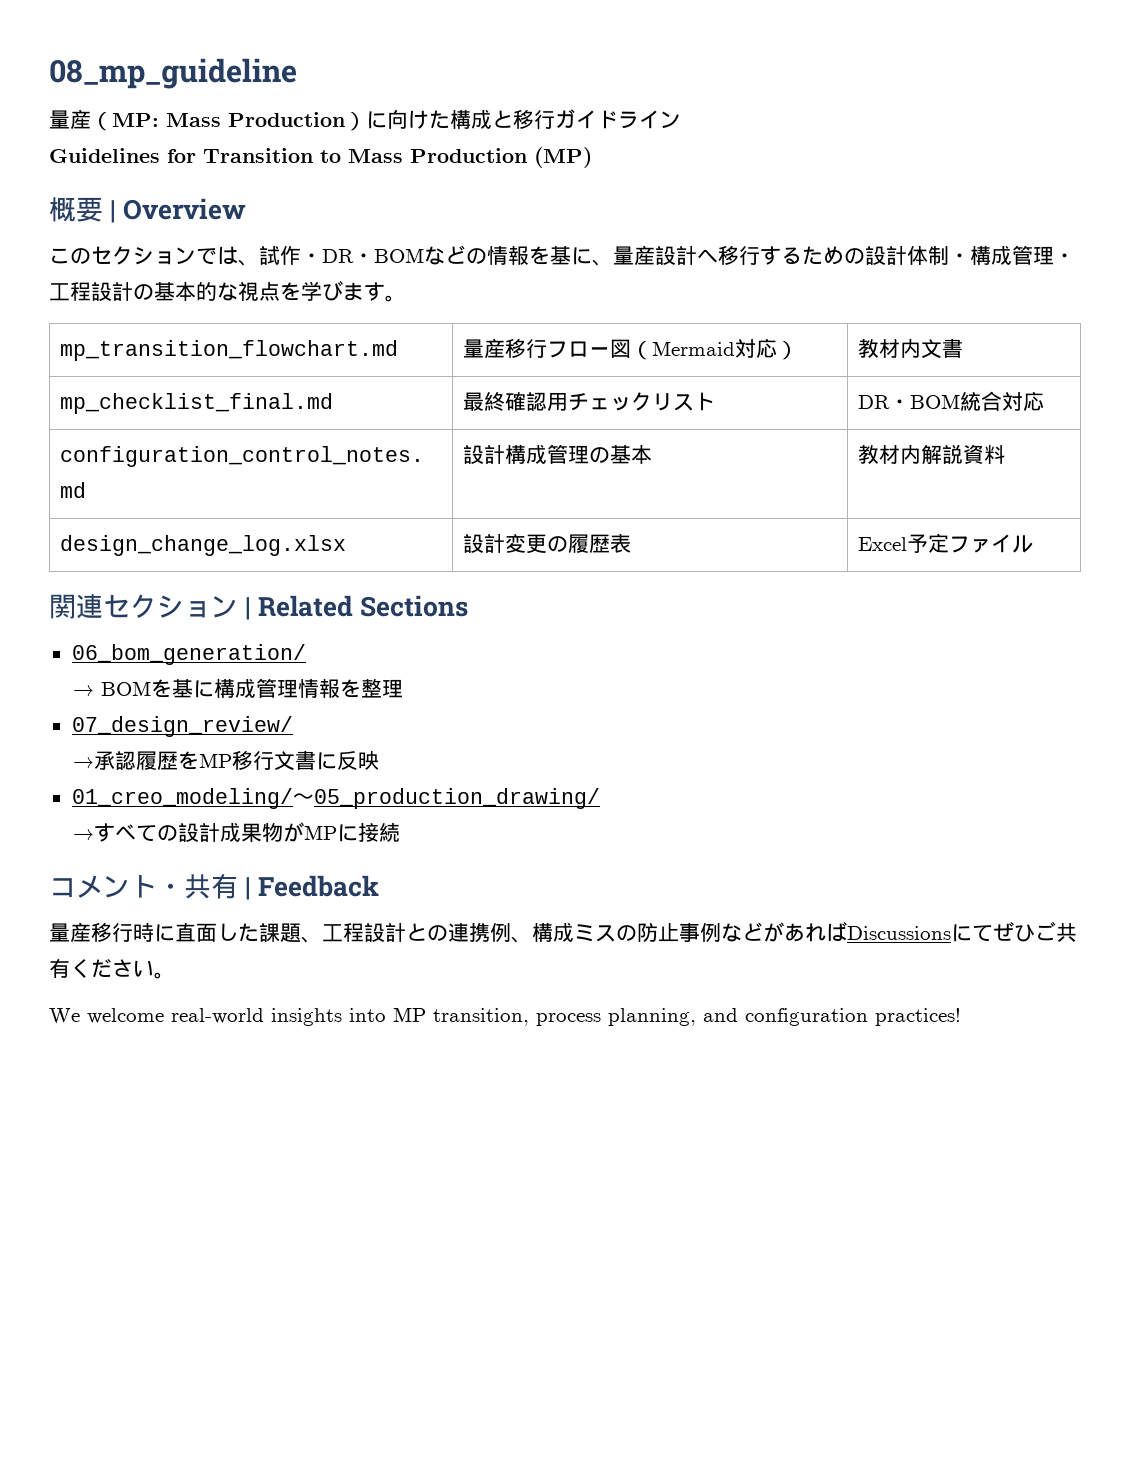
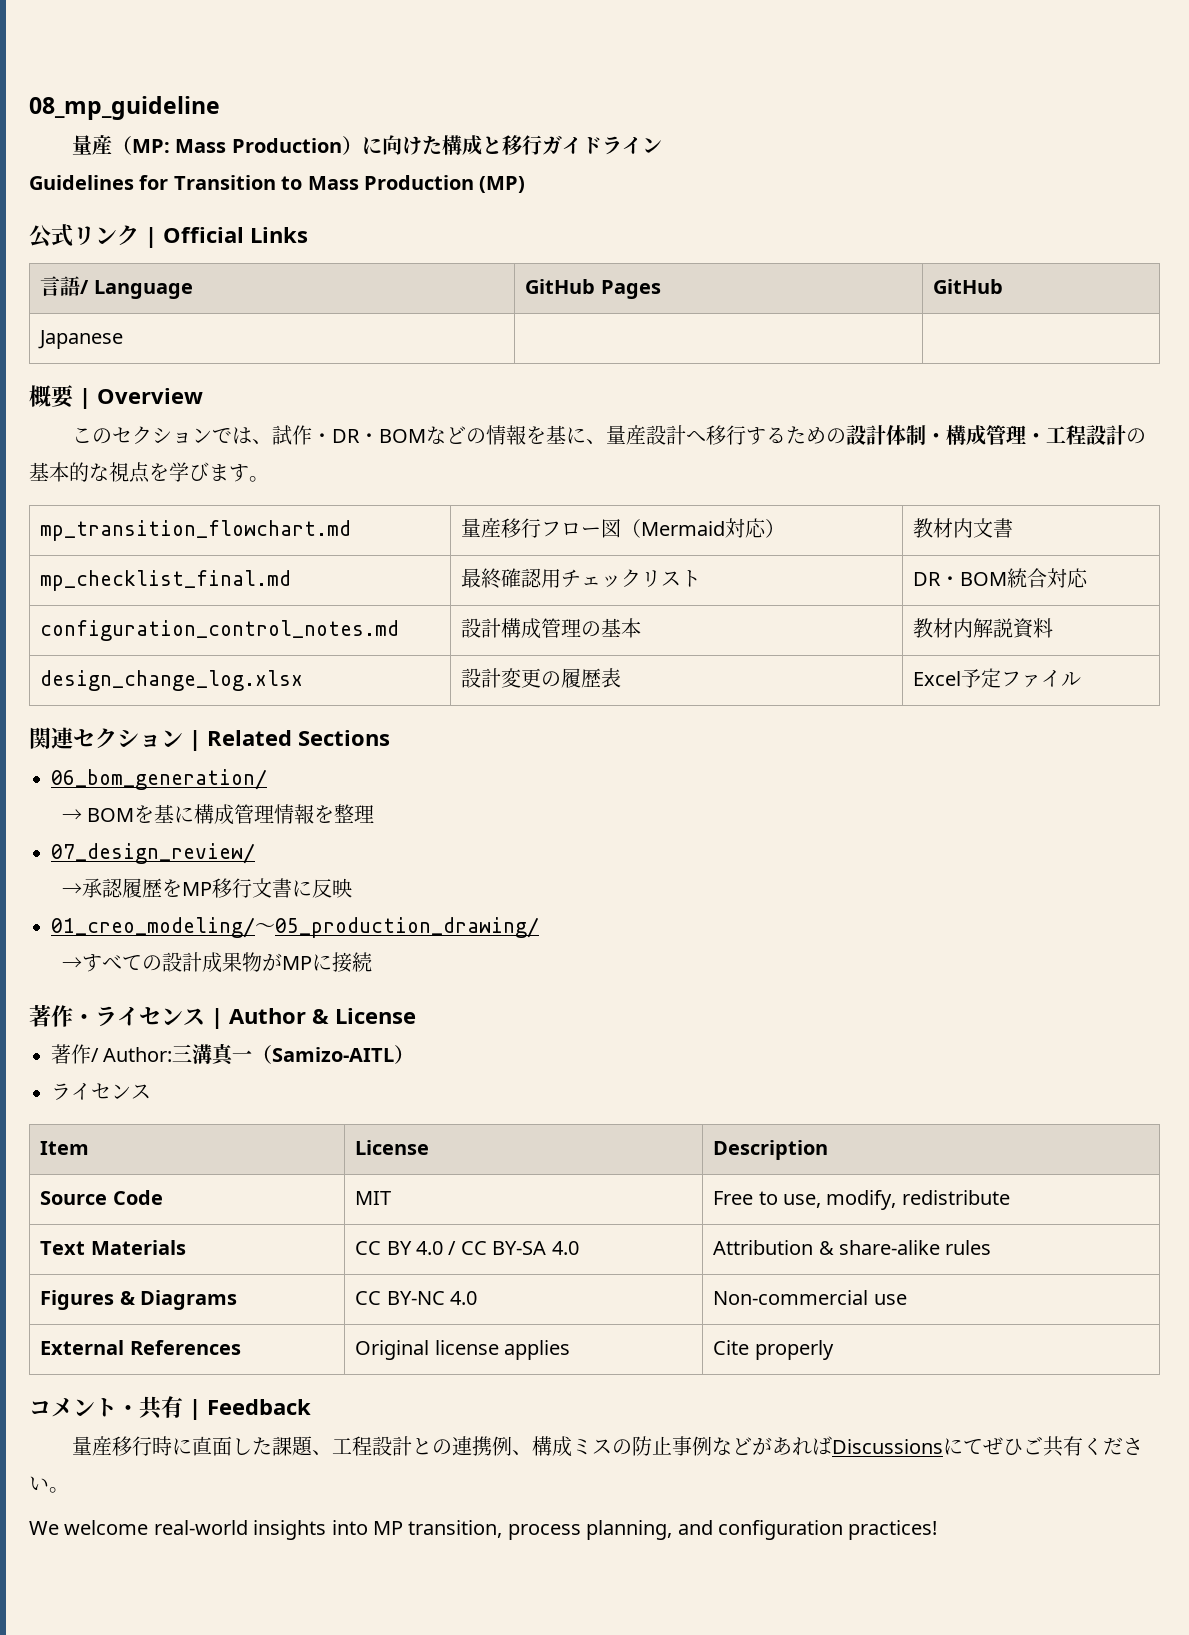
(592, 157) none -> [29,224,308,248] [40,276,193,299] [525,279,661,299] [933,279,1004,294] [38,330,124,349] // 公式リンク | Official Links // 言語/ Language | GitHub Pages | GitHub // Japanese | |
(400, 832) none -> [29,1004,416,1029] [51,1043,415,1066] [51,1083,151,1100] [40,1141,90,1155] [355,1140,430,1155] [713,1140,829,1160] [40,1190,163,1205] [355,1191,392,1205] [713,1190,1010,1210] [40,1240,186,1255] [355,1241,579,1255] [713,1240,992,1255] [40,1290,237,1310] [355,1291,477,1305] [713,1290,907,1305] [40,1340,241,1355] [355,1340,570,1360] [713,1340,834,1360] // 著作・ライセンス | Author & License // 著作/ Author:三溝真一（Samizo-AITL） // ライセンス // Item | License | Description // Source Code | MIT | Free to use, modify, redistribute // Text Materials | CC BY 4.0 / CC BY-SA 4.0 | Attribution & share-alike rules // Figures & Diagrams | CC BY-NC 4.0 | Non-commercial use // External References | Original license applies | Cite properly

